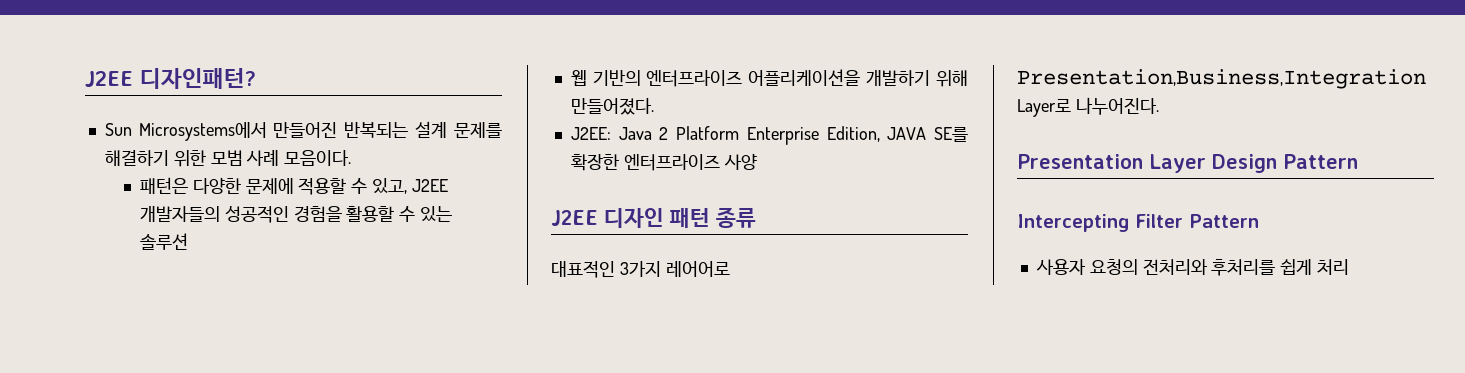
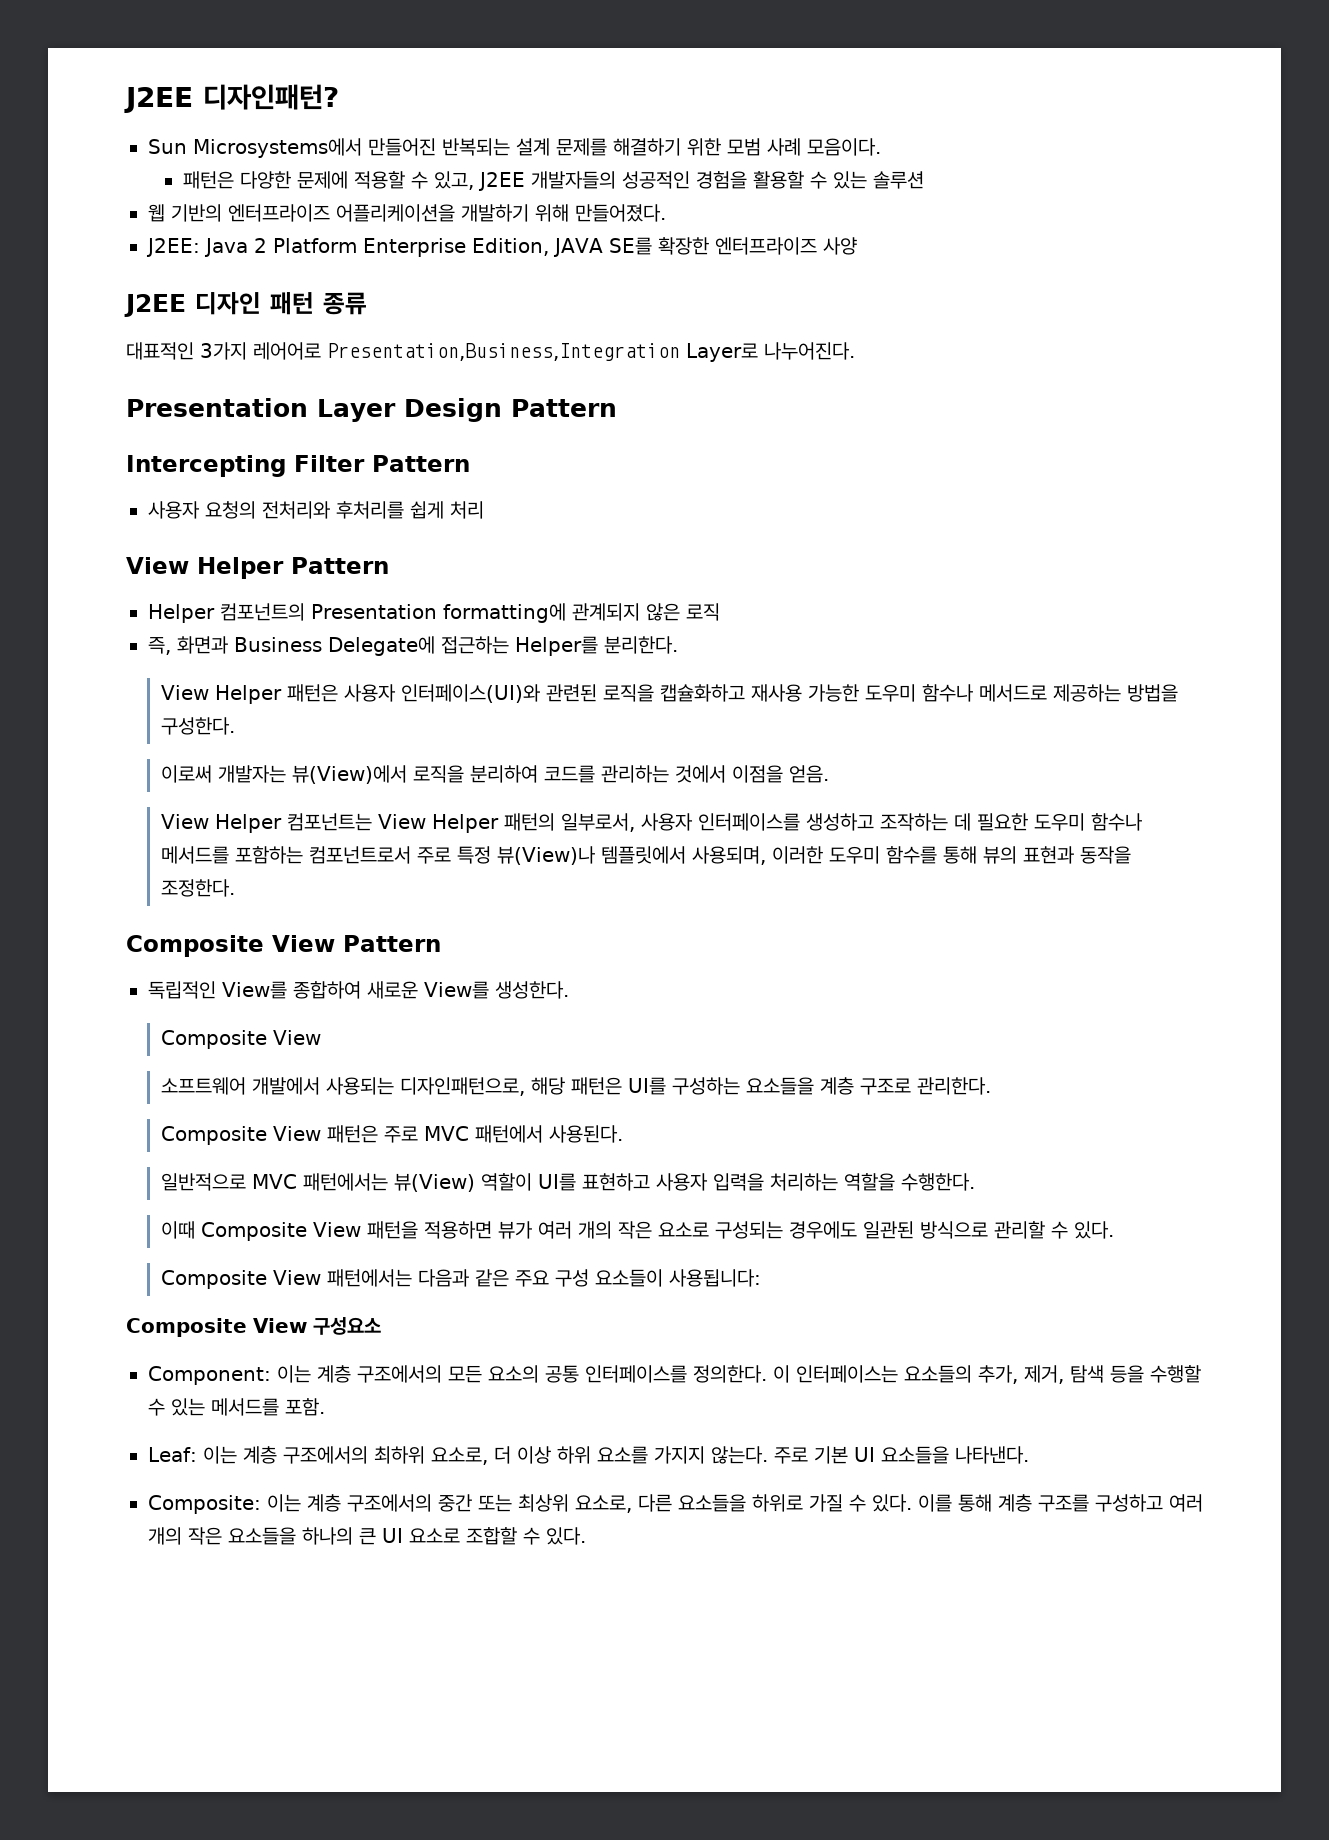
(1350, 267) none -> [126,557,389,579] [148,603,720,623] [148,636,678,656] [160,684,1178,704] [160,717,235,735] [160,765,829,784] [160,813,1142,833] [160,846,1131,865] [160,879,235,897] [126,935,441,957] [148,981,569,999] [160,1030,321,1049] [160,1077,991,1096] [160,1125,623,1145] [160,1173,975,1192] [160,1221,1114,1241] [160,1269,761,1289] [126,1317,381,1337] [148,1365,1201,1385] [148,1398,325,1416] [148,1446,1029,1465] [148,1494,1203,1514] [148,1527,586,1545] // View Helper Pattern // Helper 컴포넌트의 Presentation formatting에 관계되지 않은 로직 // 즉, 화면과 Business Delegate에 접근하는 Helper를 분리한다. // View Helper 패턴은 사용자 인터페이스(UI)와 관련된 로직을 캡슐화하고 재사용 가능한 도우미 함수나 메서드로 제공하는 방법을 구성한다. // 이로써 개발자는 뷰(View)에서 로직을 분리하여 코드를 관리하는 것에서 이점을 얻음. // View Helper 컴포넌트는 View Helper 패턴의 일부로서, 사용자 인터페이스를 생성하고 조작하는 데 필요한 도우미 함수나 메서드를 포함하는 컴포넌트로서 주로 특정 뷰(View)나 템플릿에서 사용되며, 이러한 도우미 함수를 통해 뷰의 표현과 동작을 조정한다. // Composite View Pattern // 독립적인 View를 종합하여 새로운 View를 생성한다. // Composite View // 소프트웨어 개발에서 사용되는 디자인패턴으로, 해당 패턴은 UI를 구성하는 요소들을 계층 구조로 관리한다. // Composite View 패턴은 주로 MVC 패턴에서 사용된다. // 일반적으로 MVC 패턴에서는 뷰(View) 역할이 UI를 표현하고 사용자 입력을 처리하는 역할을 수행한다. // 이때 Composite View 패턴을 적용하면 뷰가 여러 개의 작은 요소로 구성되는 경우에도 일관된 방식으로 관리할 수 있다. // Composite View 패턴에서는 다음과 같은 주요 구성 요소들이 사용됩니다: // Composite View 구성요소 // Component: 이는 계층 구조에서의 모든 요소의 공통 인터페이스를 정의한다. 이 인터페이스는 요소들의 추가, 제거, 탐색 등을 수행할 수 있는 메서드를 포함. // Leaf: 이는 계층 구조에서의 최하위 요소로, 더 이상 하위 요소를 가지지 않는다. 주로 기본 UI 요소들을 나타낸다. // Composite: 이는 계층 구조에서의 중간 또는 최상위 요소로, 다른 요소들을 하위로 가질 수 있다. 이를 통해 계층 구조를 구성하고 여러 개의 작은 요소들을 하나의 큰 UI 요소로 조합할 수 있다.

